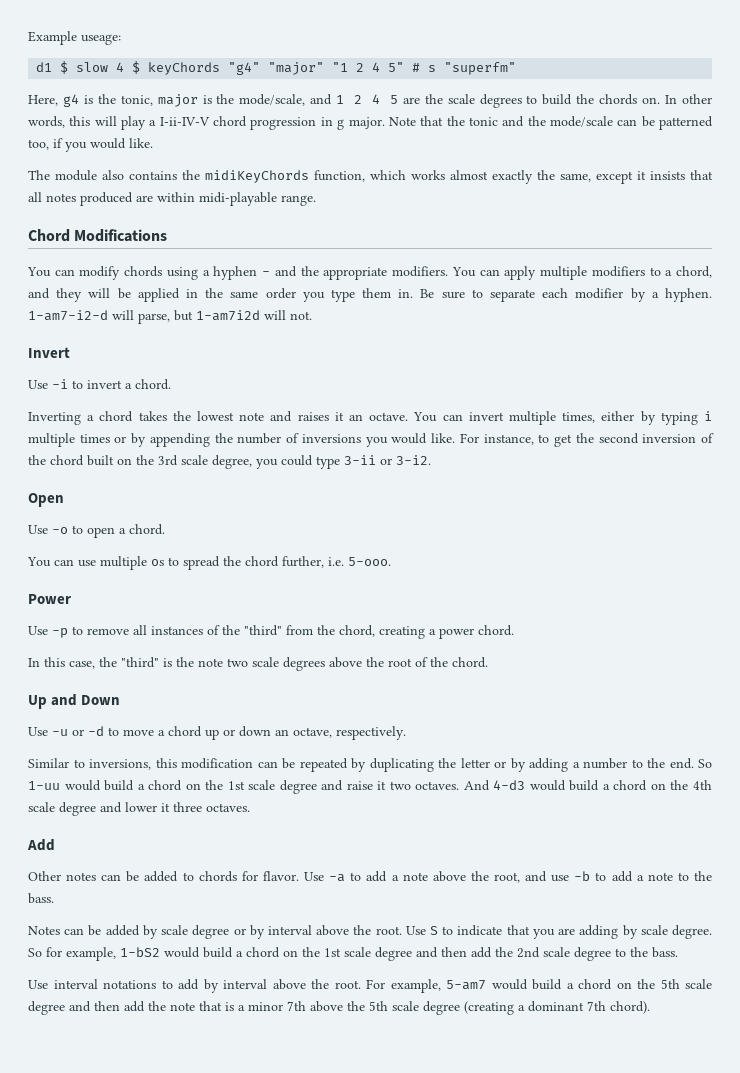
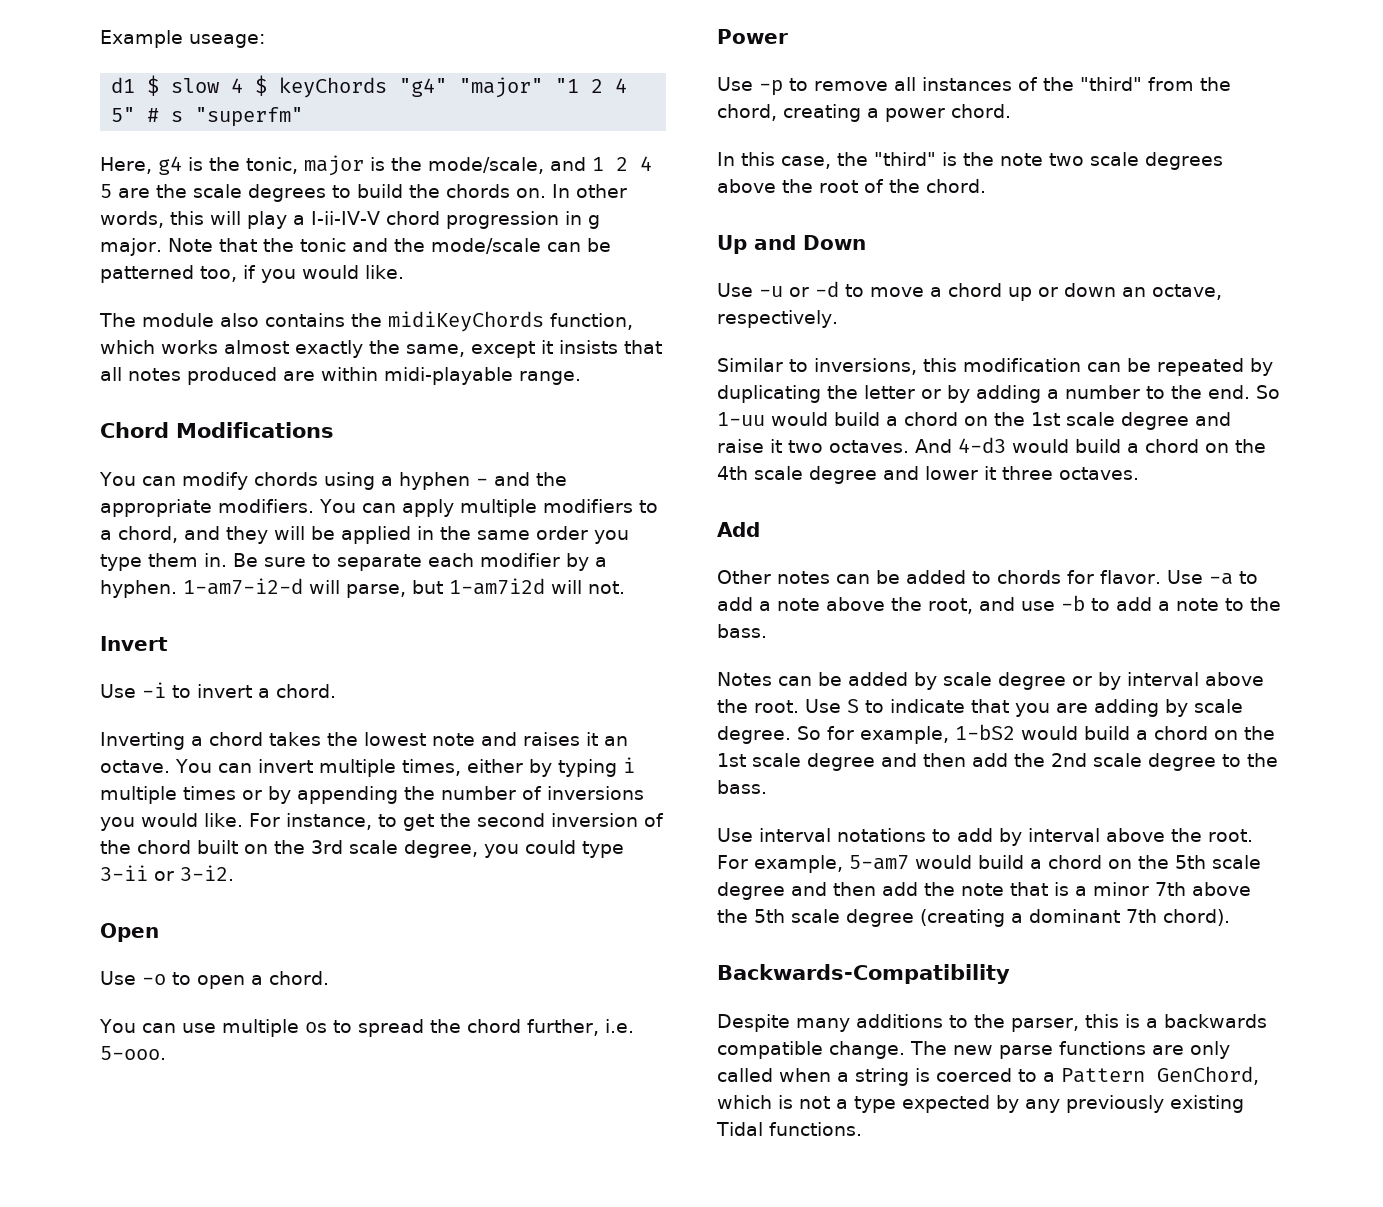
(650, 1007) none -> [717,964,1010,984] [717,1014,1267,1032] [717,1041,1230,1059] [717,1066,1259,1086] [717,1095,1244,1113] [716,1122,862,1136] // Backwards-Compatibility // Despite many additions to the parser, this is a backwards compatible change. The new parse functions are only called when a string is coerced to a Pattern GenChord, which is not a type expected by any previously existing Tidal functions.

